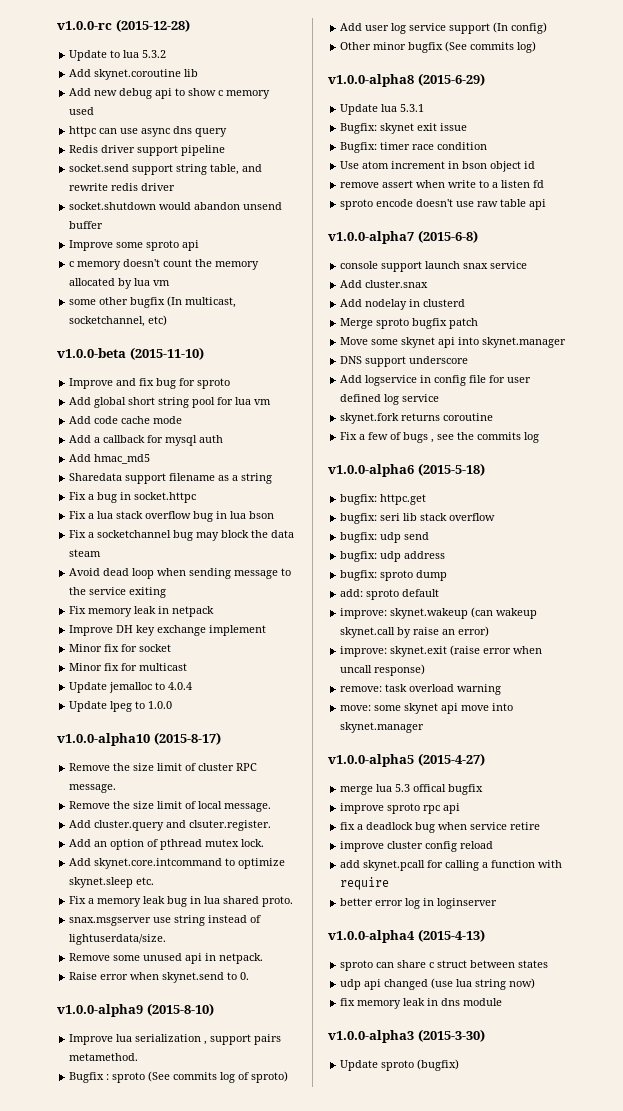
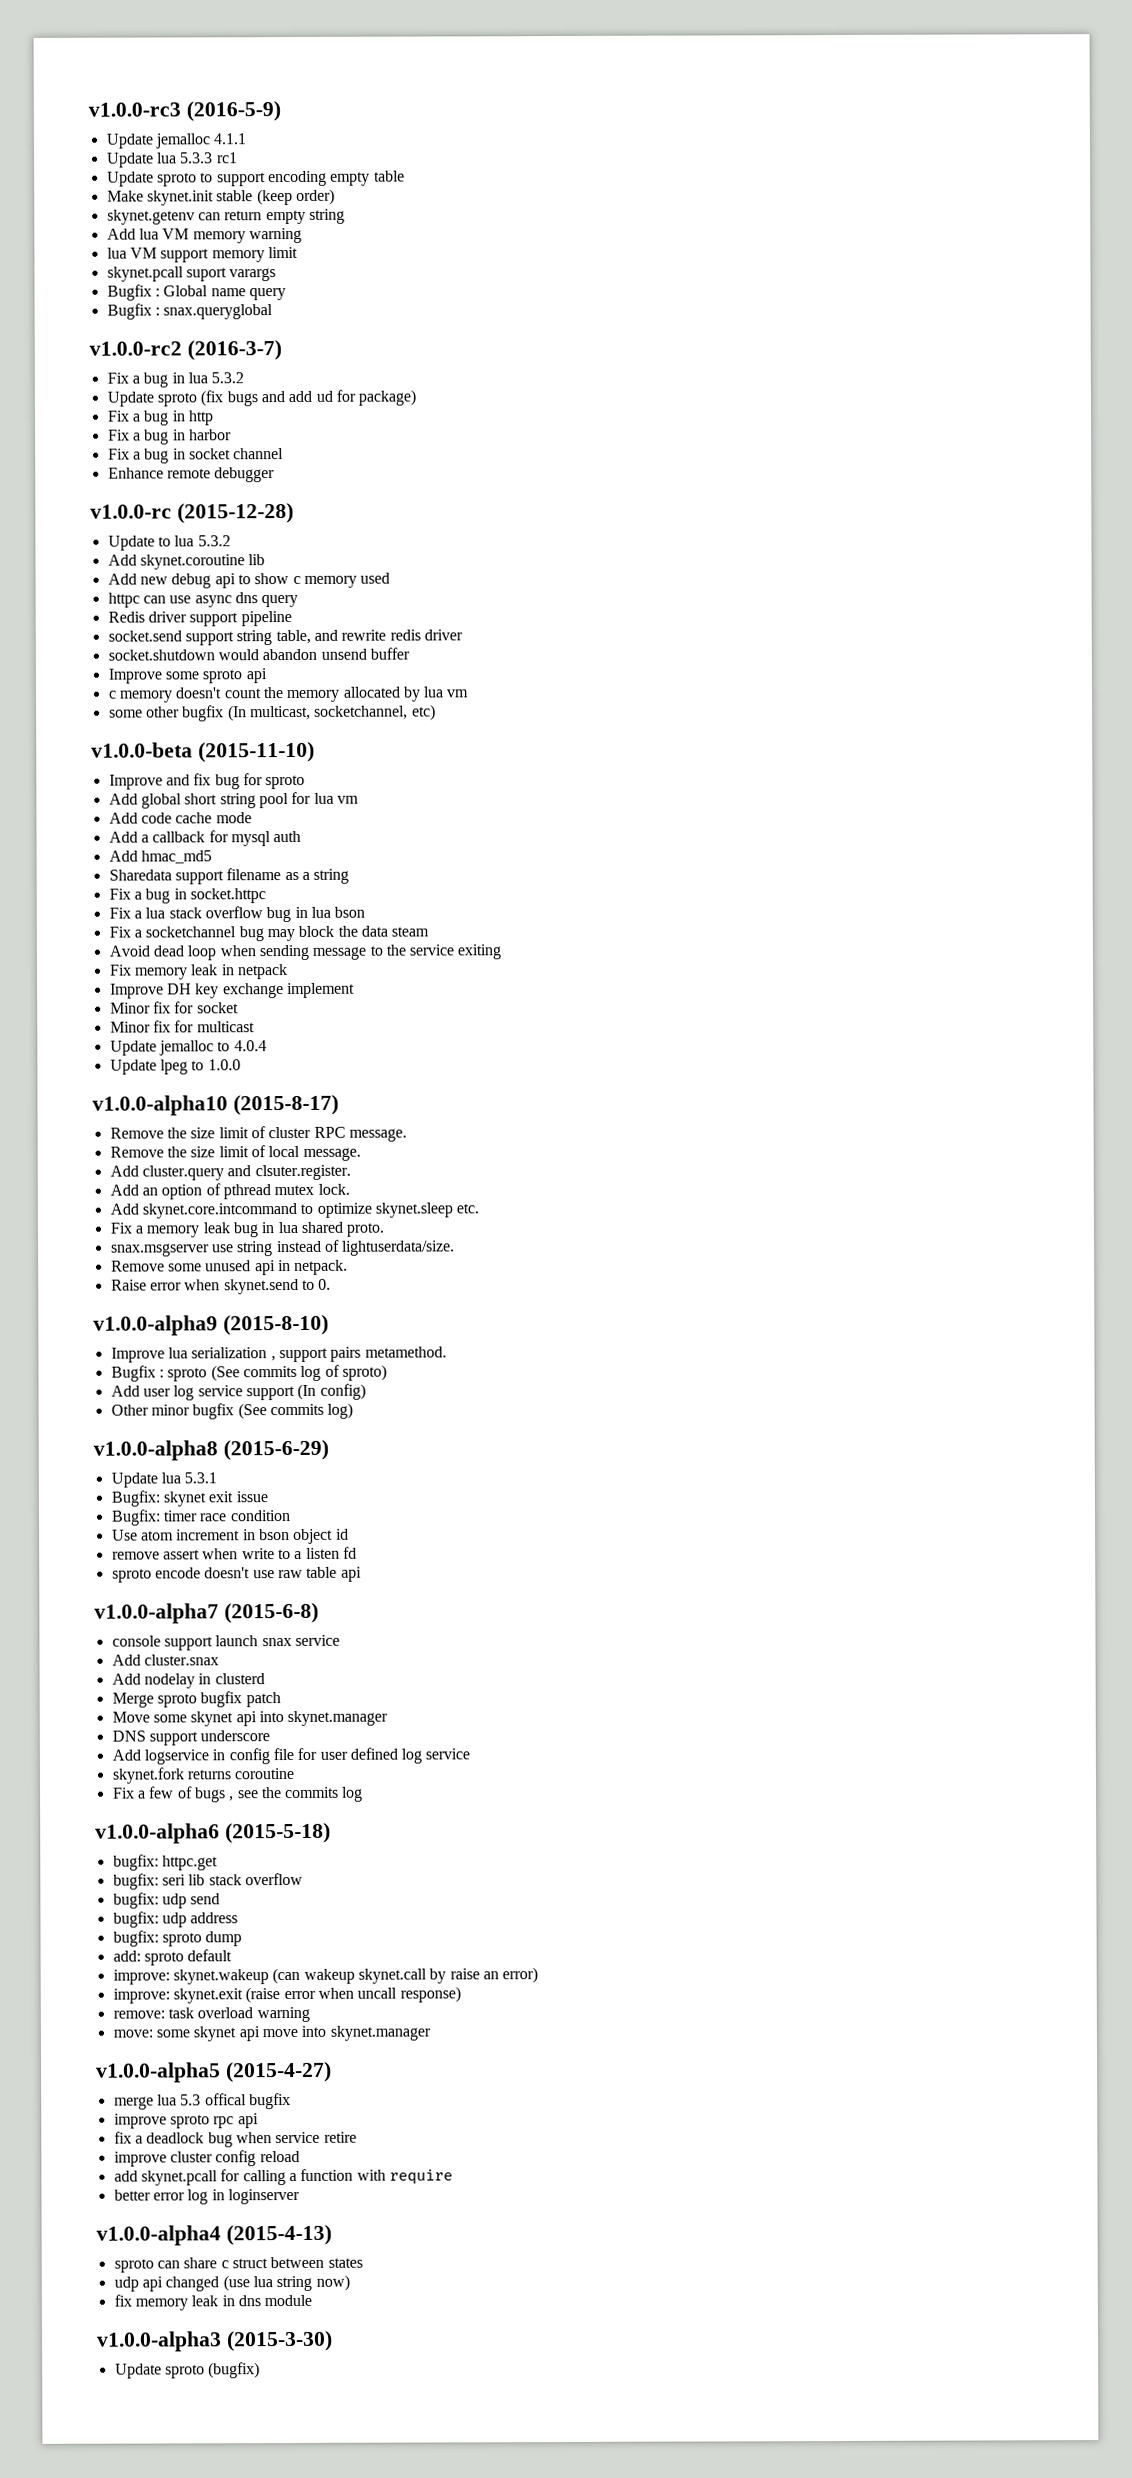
(57, 25) none -> [88,101,281,122] [105,133,247,149] [106,152,238,168] [106,170,405,187] [106,188,335,206] [106,208,345,225] [106,227,302,244] [106,246,298,263] [106,266,277,282] [106,284,286,301] [106,303,274,320] [89,340,282,361] [106,372,245,388] [106,389,417,407] [106,410,214,426] [107,429,232,445] [107,448,285,464] [107,467,276,483] v1.0.0-rc3 (2016-5-9) // Update jemalloc 4.1.1 // Update lua 5.3.3 rc1 // Update sproto to support encoding empty table // Make skynet.init stable (keep order) // skynet.getenv can return empty string // Add lua VM memory warning // lua VM support memory limit // skynet.pcall suport varargs // Bugfix : Global name query // Bugfix : snax.queryglobal // v1.0.0-rc2 (2016-3-7) // Fix a bug in lua 5.3.2 // Update sproto (fix bugs and add ud for package) // Fix a bug in http // Fix a bug in harbor // Fix a bug in socket channel // Enhance remote debugger //

